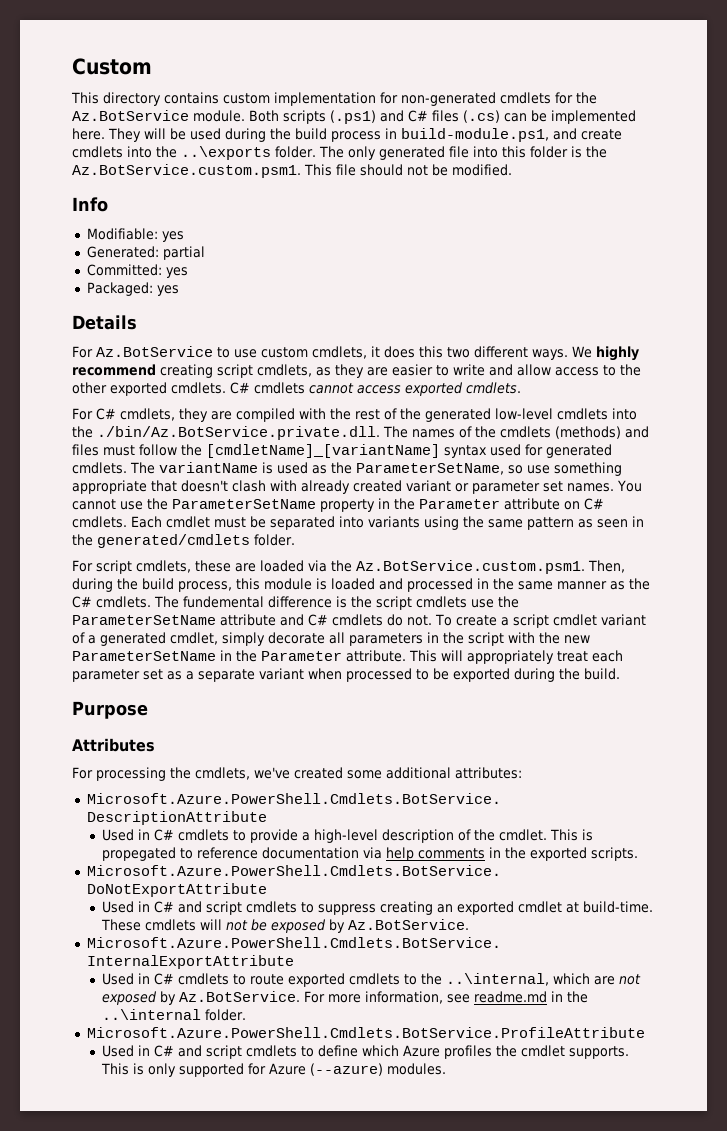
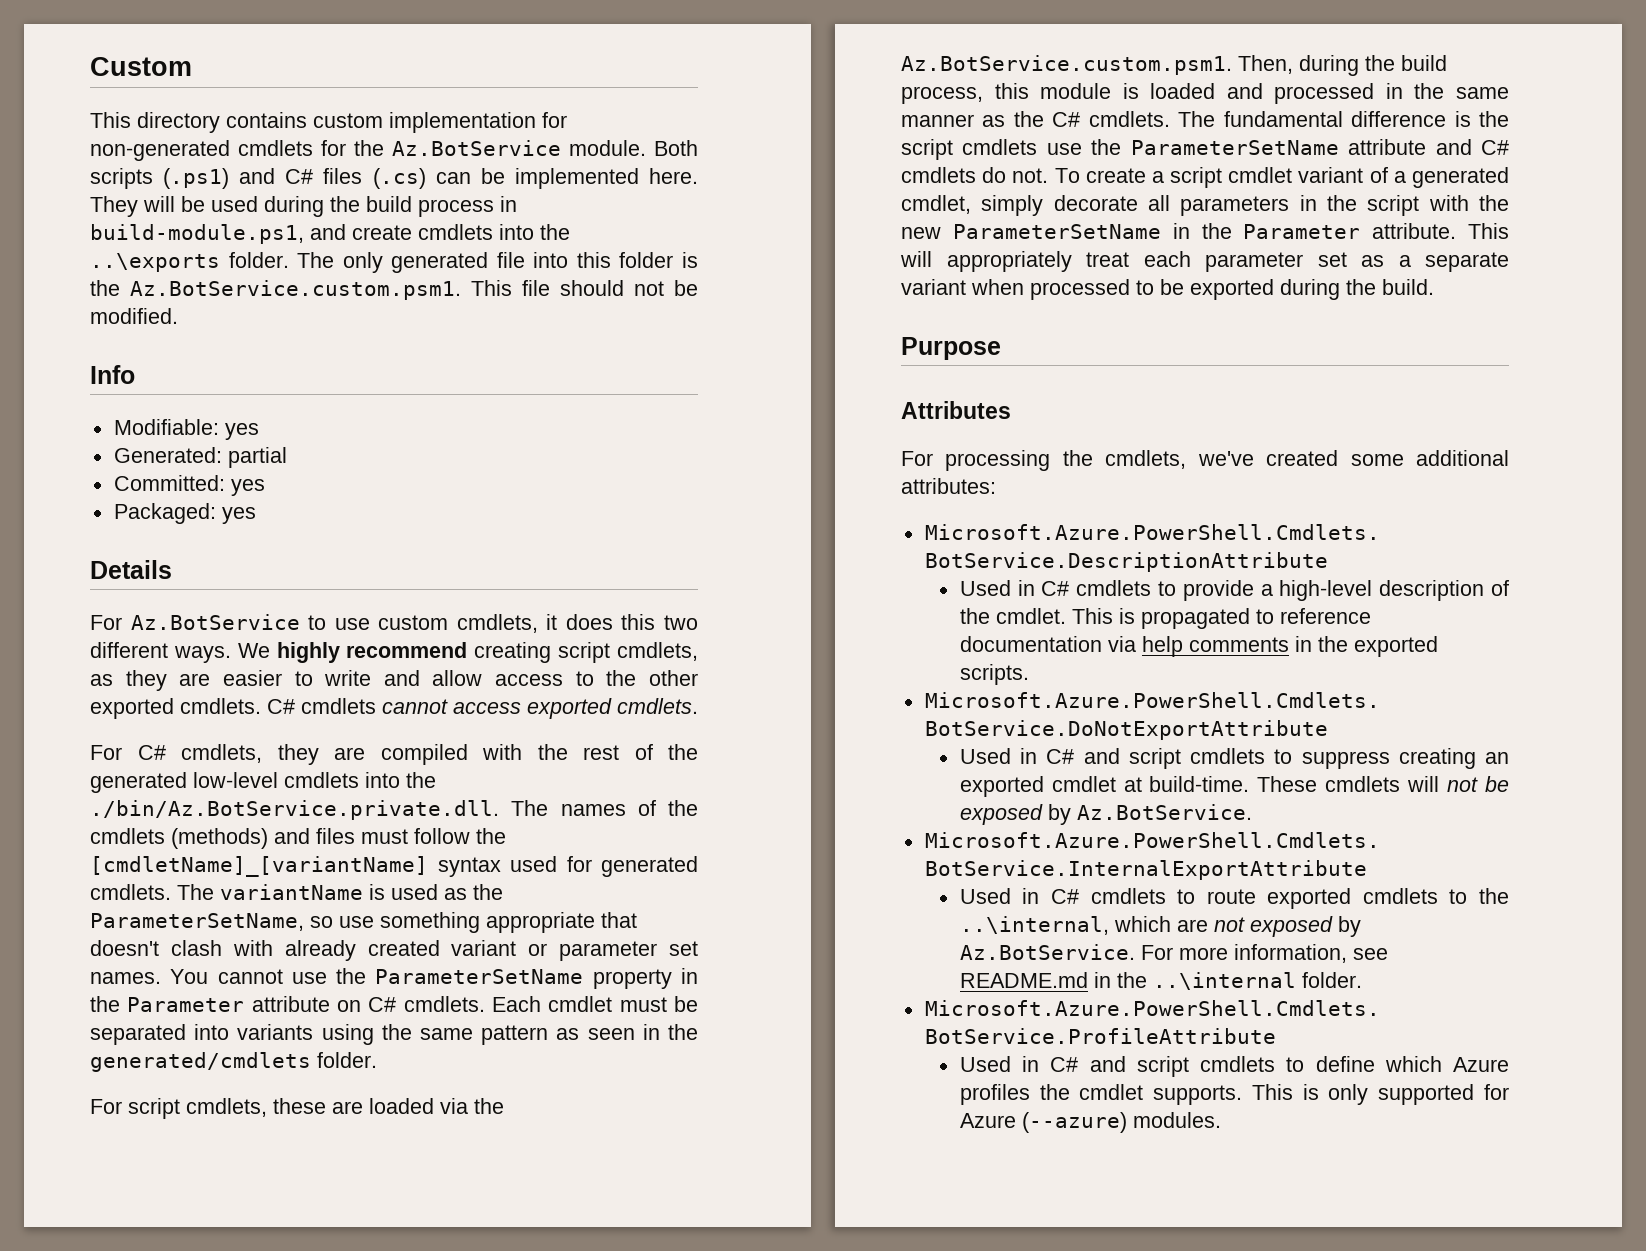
[183,596,264,608] fundemental -> [1223,111,1343,127] fundamental
[101,847,176,861] propegated -> [1140,608,1250,629] propagated
[473,991,547,1003] readme.md -> [959,972,1088,988] README.md

